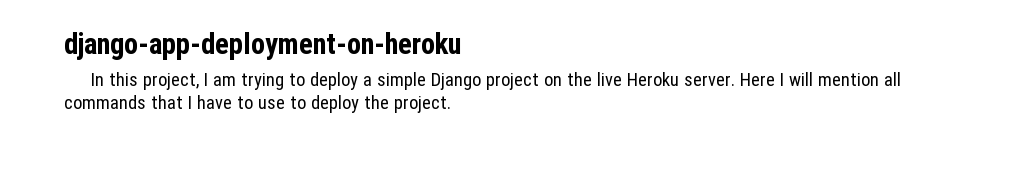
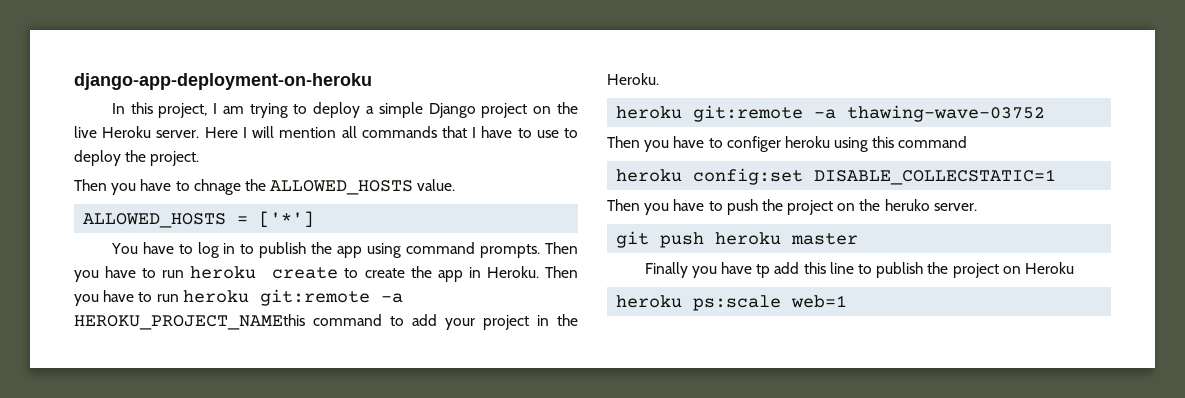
(451, 104) none -> [74,179,456,195] [83,211,315,228] [110,242,578,258] [74,266,578,282] [74,289,403,306] [74,314,578,330] [607,73,659,85] [616,105,1046,122] [607,136,968,152] [616,168,1057,185] [607,199,977,215] [616,231,859,248] [644,262,1074,278] [616,295,848,311] // Then you have to chnage the ALLOWED_HOSTS value. // ALLOWED_HOSTS = ['*'] // You have to log in to publish the app using command prompts. Then you have to run heroku create to create the app in Heroku. Then you have to run heroku git:remote -a HEROKU_PROJECT_NAMEthis command to add your project in the Heroku. // heroku git:remote -a thawing-wave-03752 // Then you have to configer heroku using this command // heroku config:set DISABLE_COLLECSTATIC=1 // Then you have to push the project on the heruko server. // git push heroku master // Finally you have tp add this line to publish the project on Heroku // heroku ps:scale web=1

